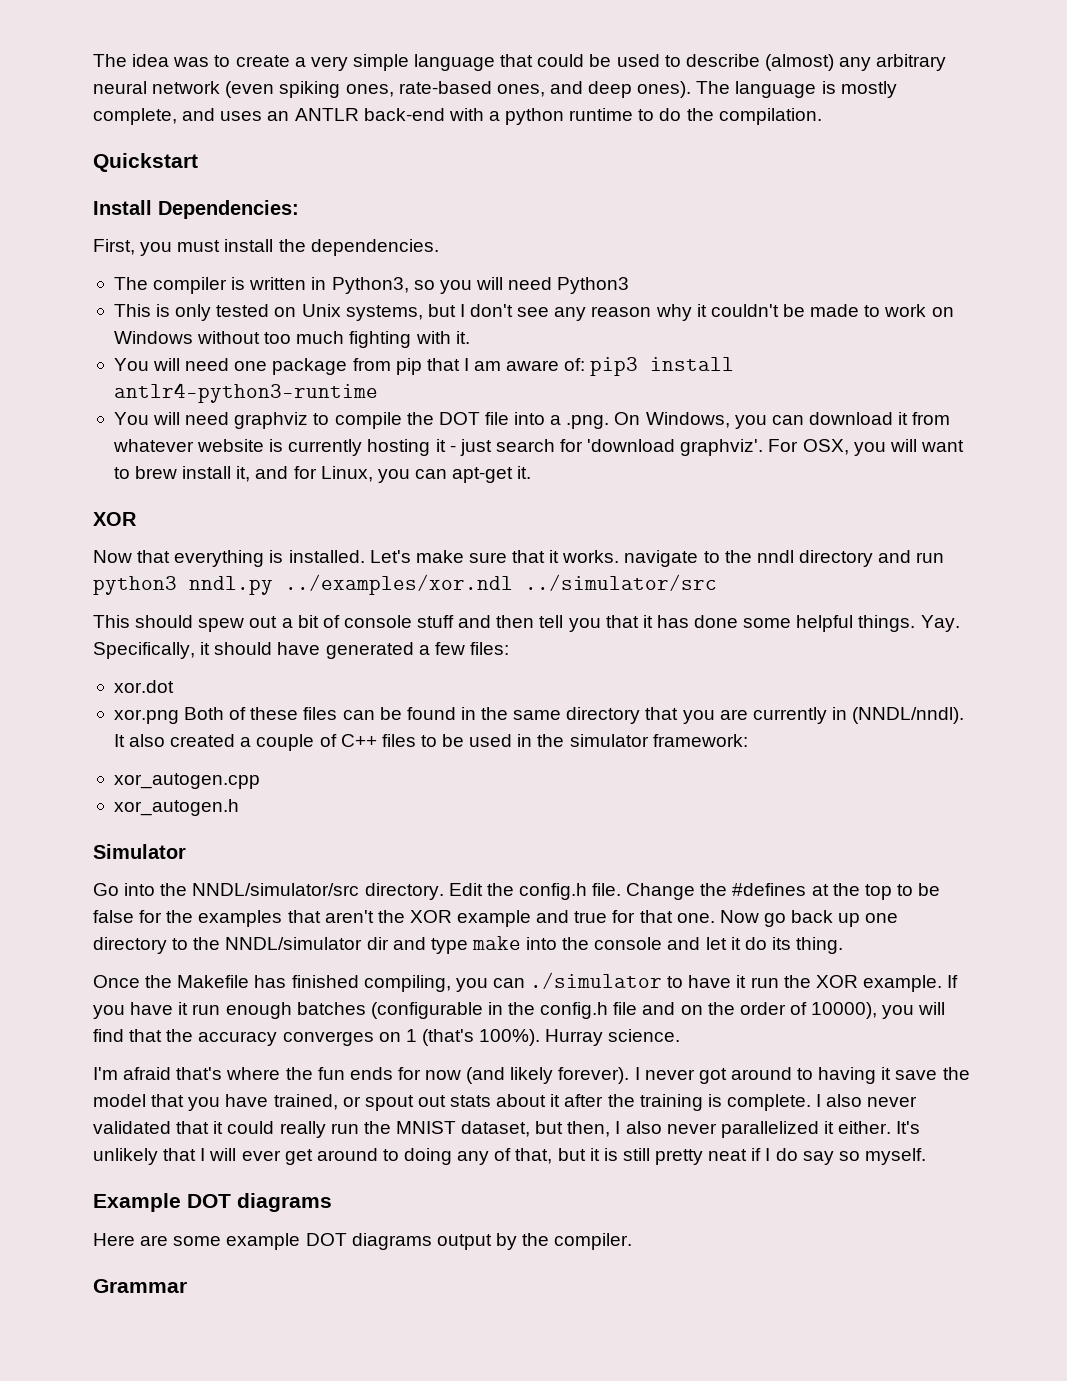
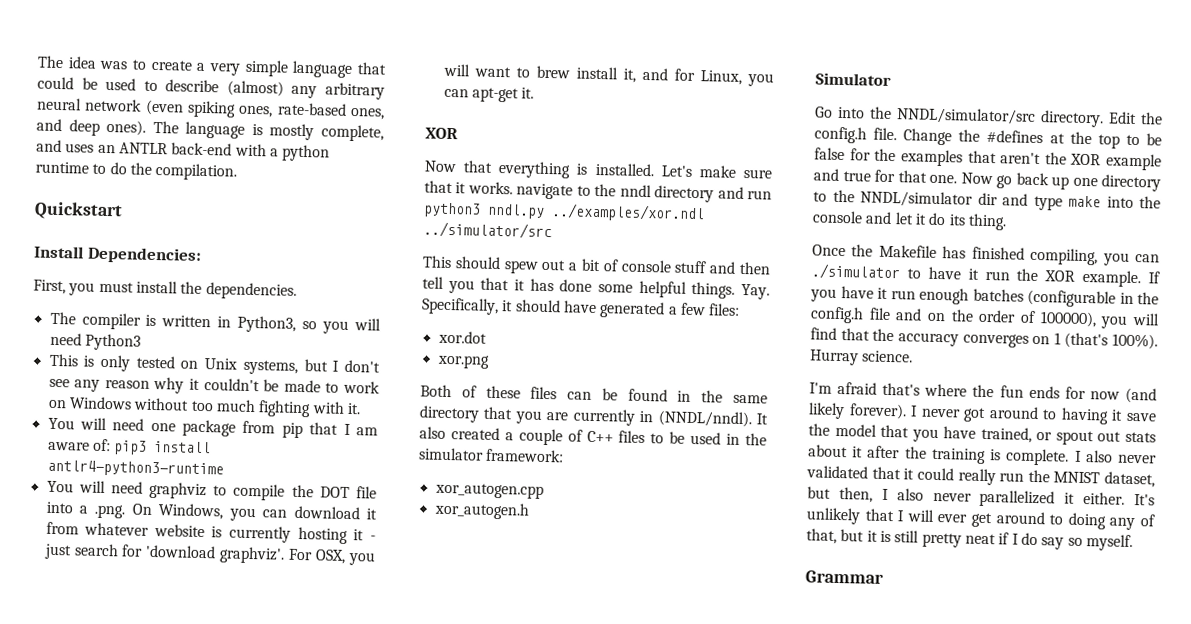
(179, 716) none -> (490, 361) //
[811,1002,878,1019] 10000), -> [1039,311,1097,328] 100000),
[93,1193,332,1212] [93,1233,633,1250] // Example DOT diagrams // Here are some example DOT diagrams output by the compiler. -> (1133, 543) none

